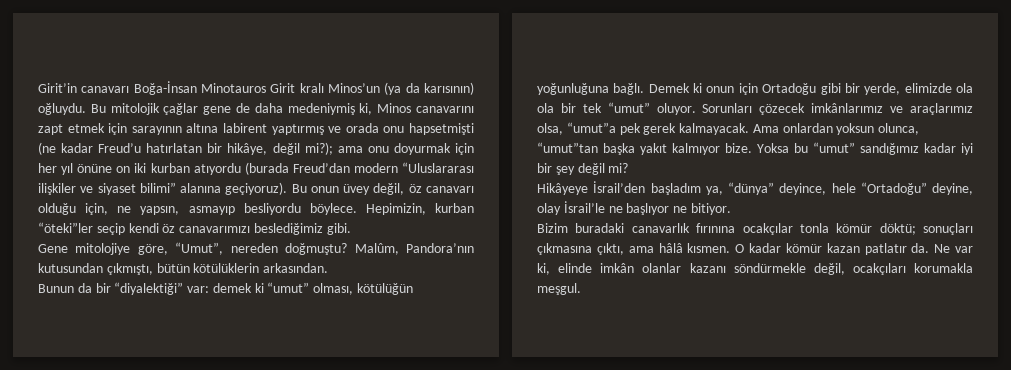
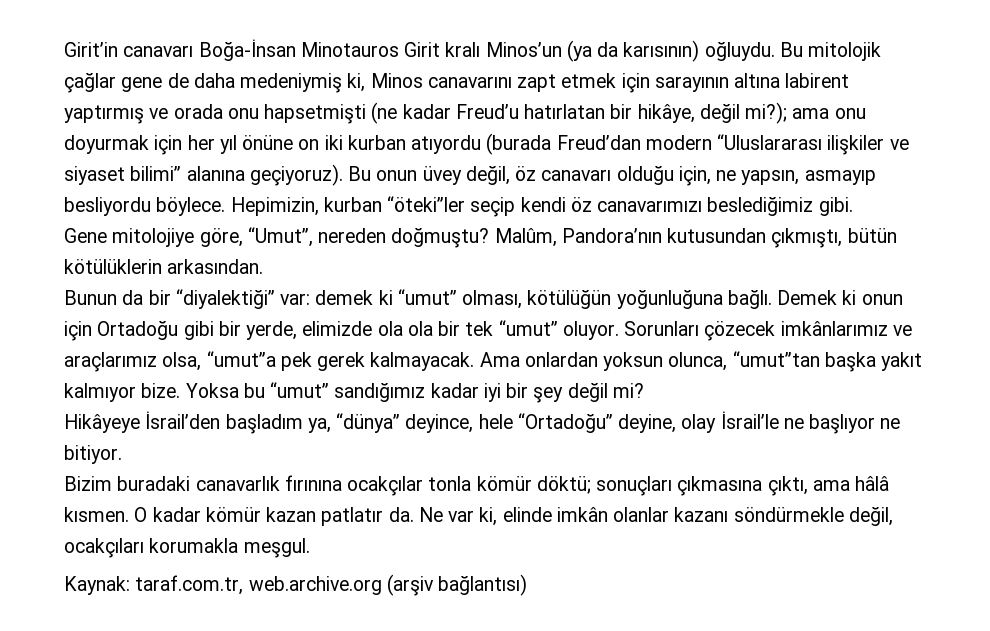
(581, 289) none -> [64,574,528,596] // Kaynak: taraf.com.tr, web.archive.org (arşiv bağlantısı)

